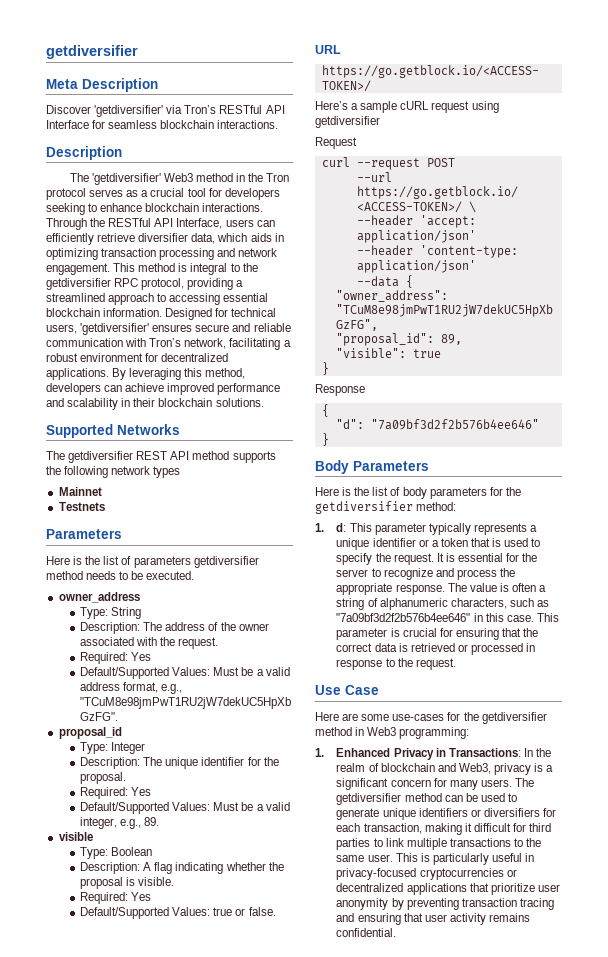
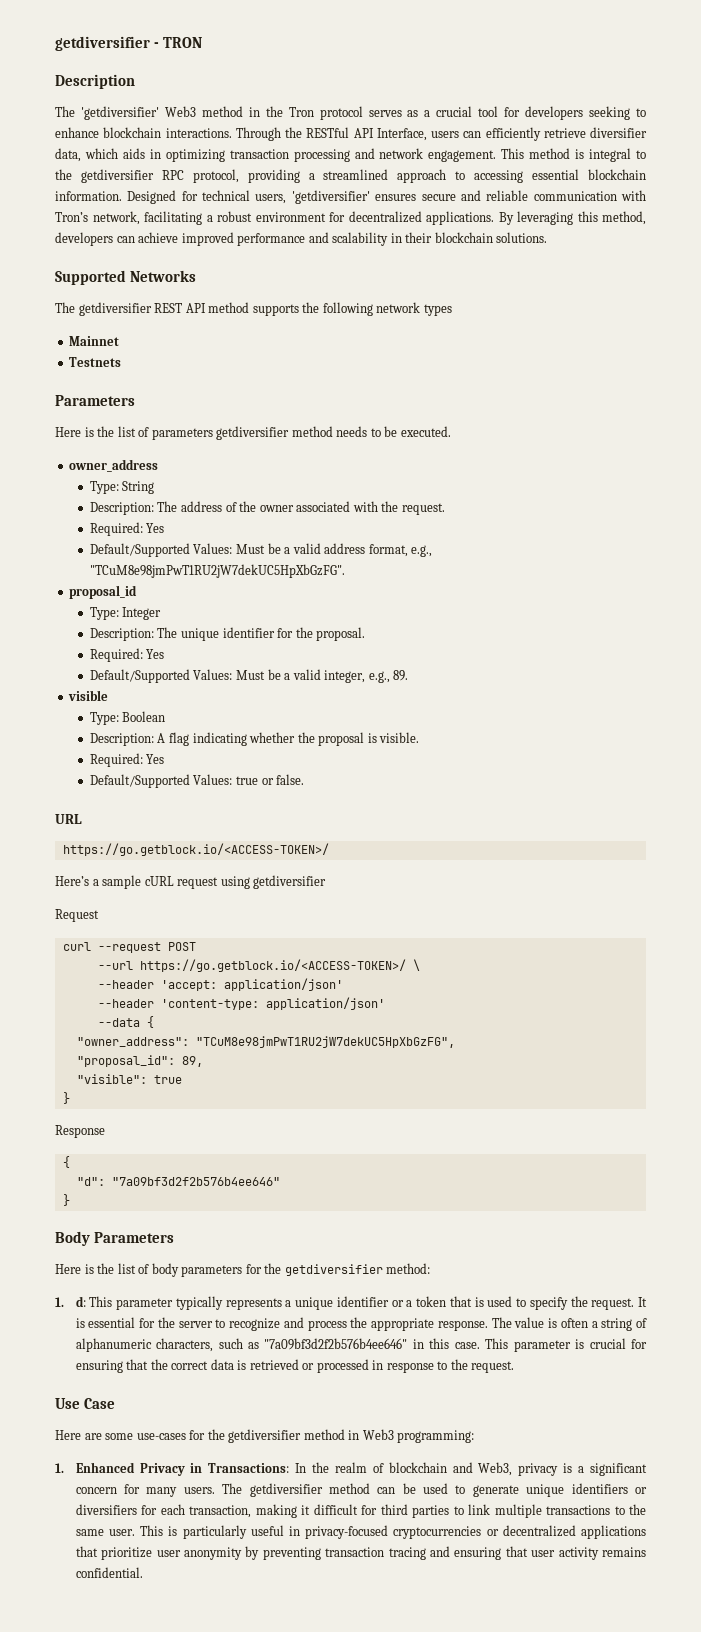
[46,45,138,59] [46,78,158,92] [46,105,285,117] [46,120,279,129] getdiversifier // Meta Description // Discover 'getdiversifier' via Tron’s RESTful API Interface for seamless blockchain interactions. -> [55,36,203,51] getdiversifier - TRON

